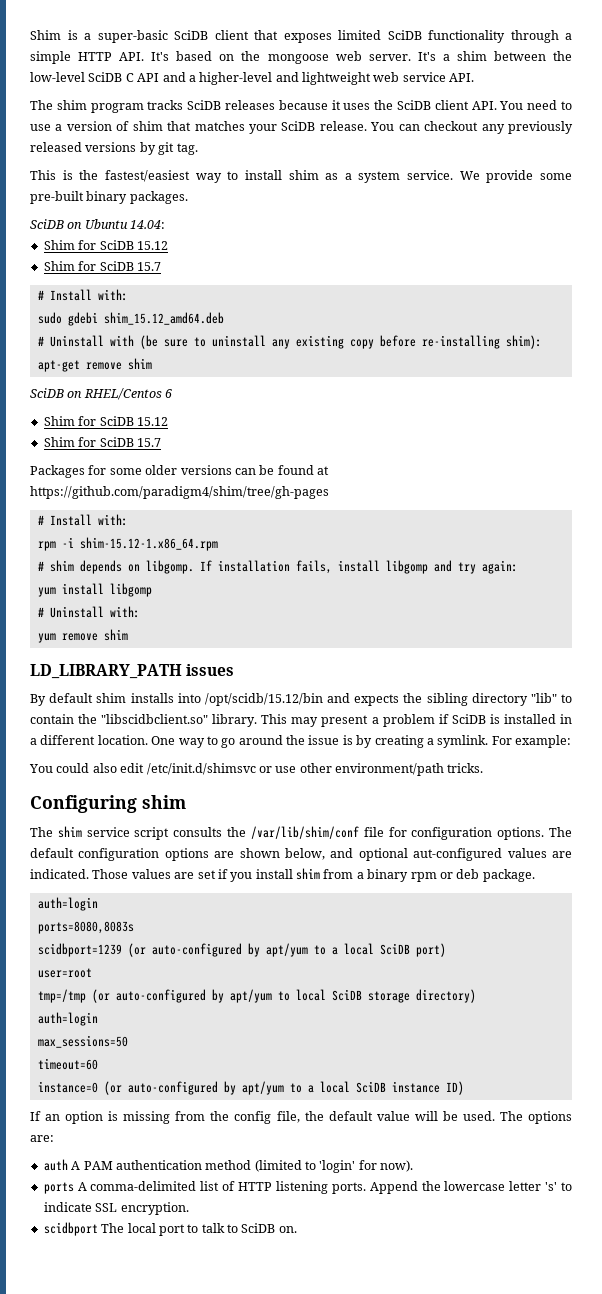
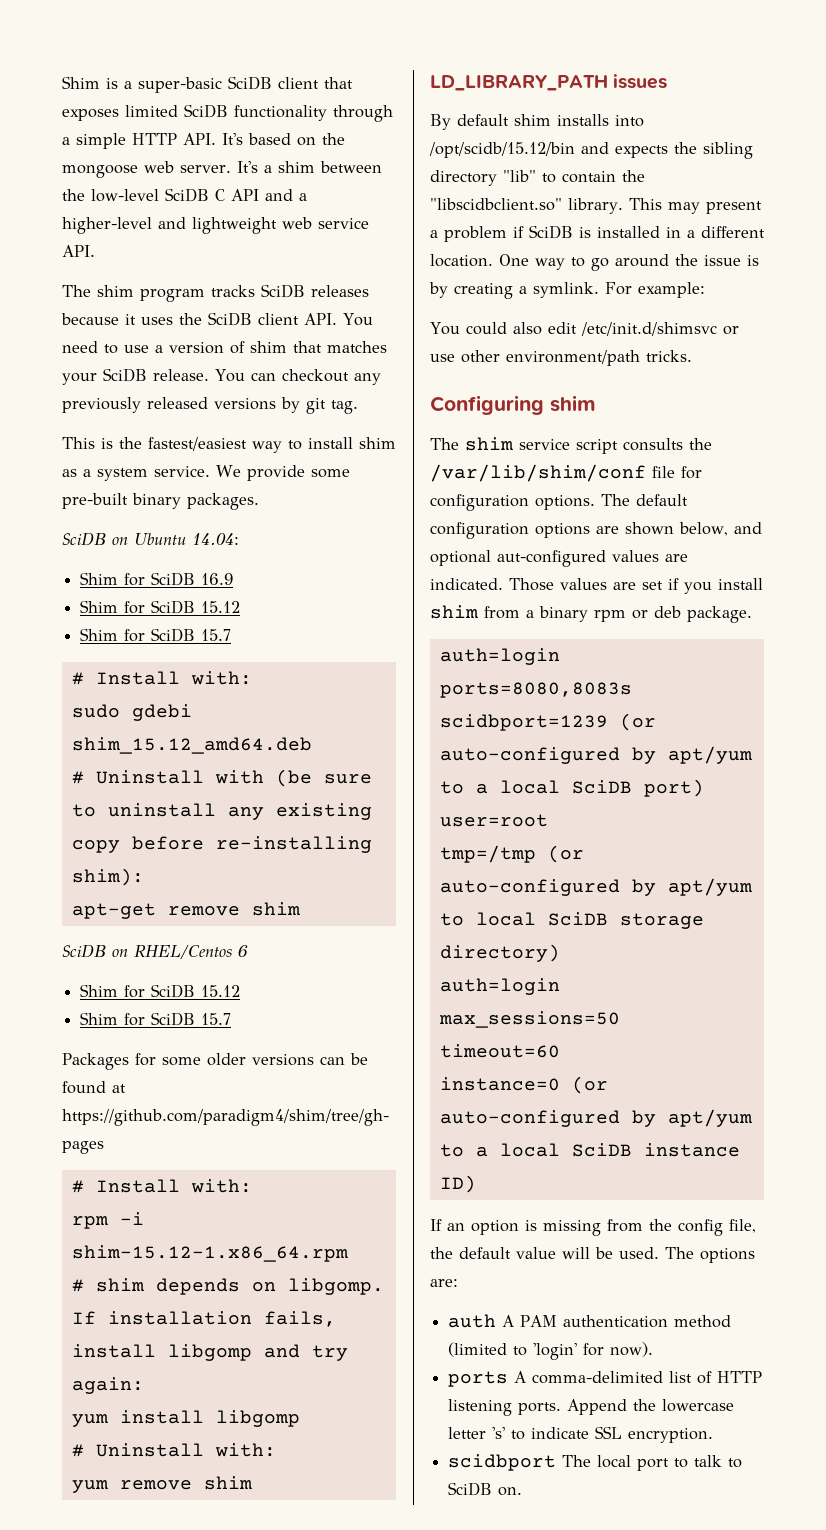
(166, 224) none -> [80,572,234,586] // Shim for SciDB 16.9

